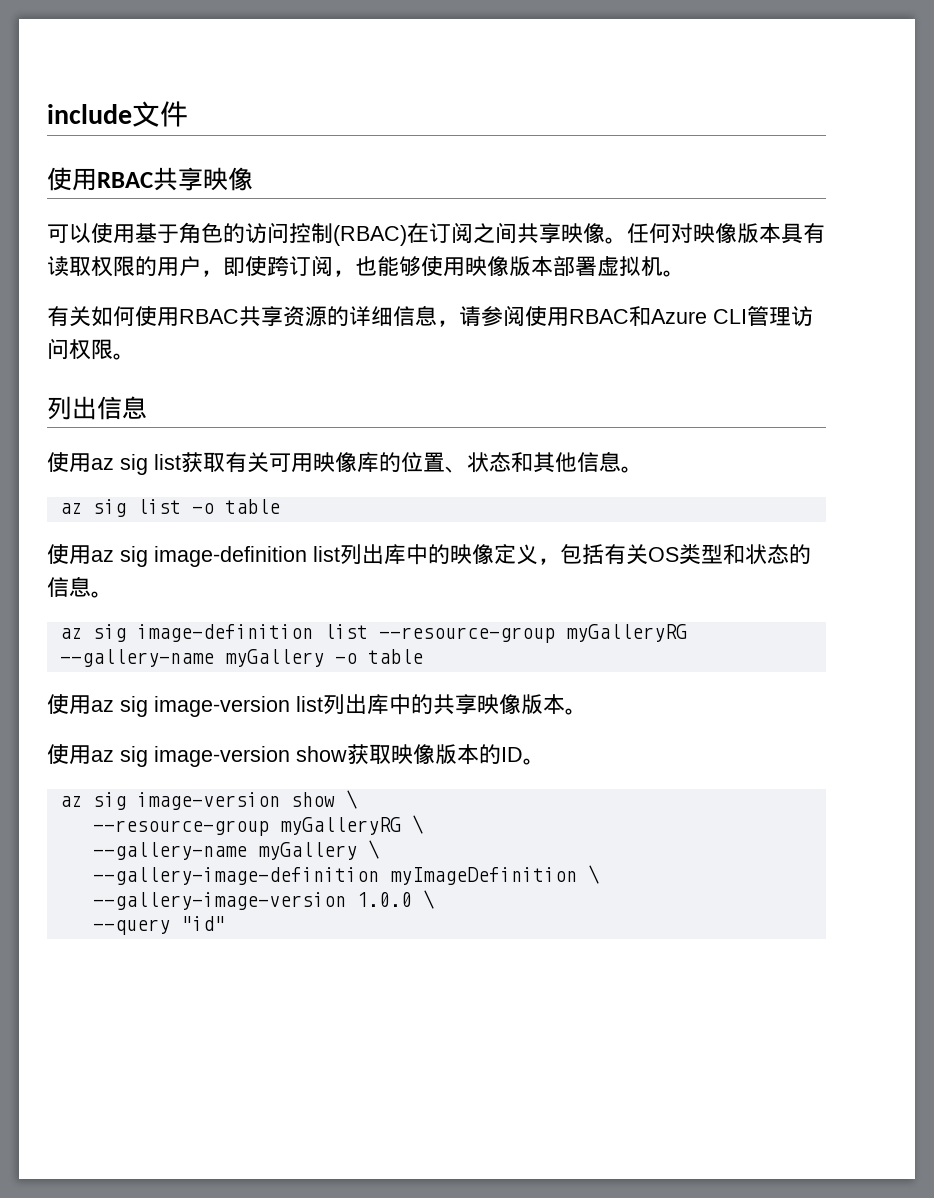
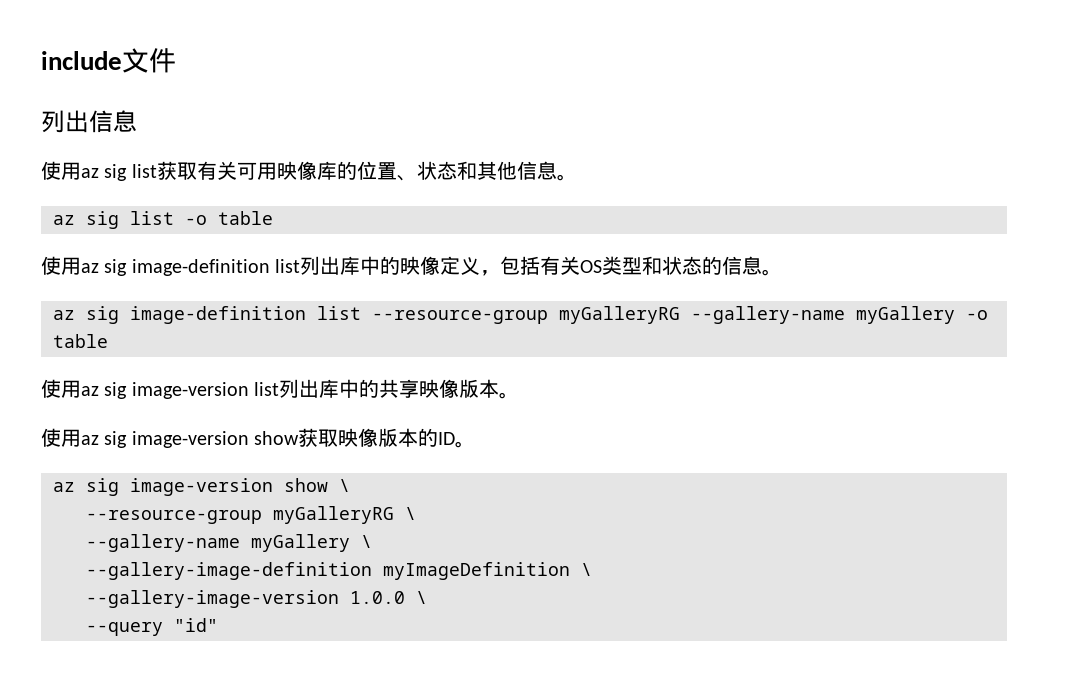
[47,167,253,191] [47,222,825,246] [47,255,685,277] [47,305,813,327] [47,338,135,360] // 使用RBAC共享映像 // 可以使用基于角色的访问控制(RBAC)在订阅之间共享映像。任何对映像版本具有读取权限的用户，即使跨订阅，也能够使用映像版本部署虚拟机。 // 有关如何使用RBAC共享资源的详细信息，请参阅使用RBAC和Azure CLI管理访问权限。 -> (176, 60) none

